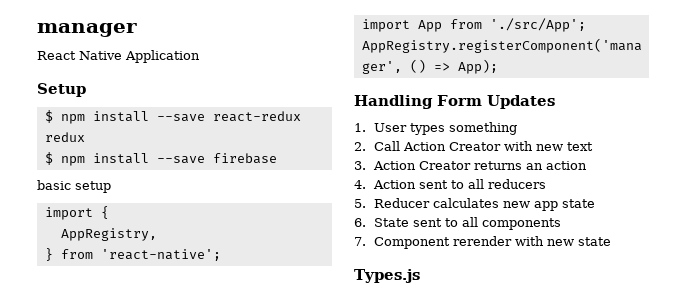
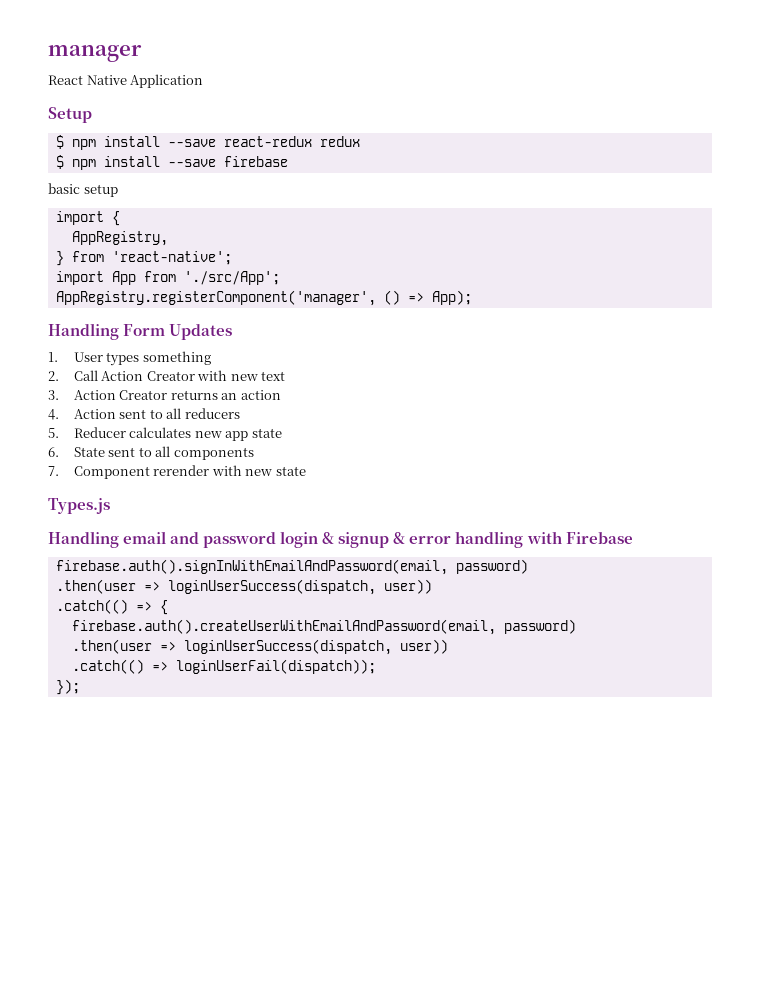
(420, 276) none -> [48,531,633,548] [55,559,528,575] [55,579,432,595] [55,599,168,615] [71,619,576,635] [71,639,448,655] [71,659,376,674] [55,679,80,695] // Handling email and password login & signup & error handling with Firebase // firebase.auth().signInWithEmailAndPassword(email, password) // .then(user => loginUserSuccess(dispatch, user)) // .catch(() => { // firebase.auth().createUserWithEmailAndPassword(email, password) // .then(user => loginUserSuccess(dispatch, user)) // .catch(() => loginUserFail(dispatch)); // });

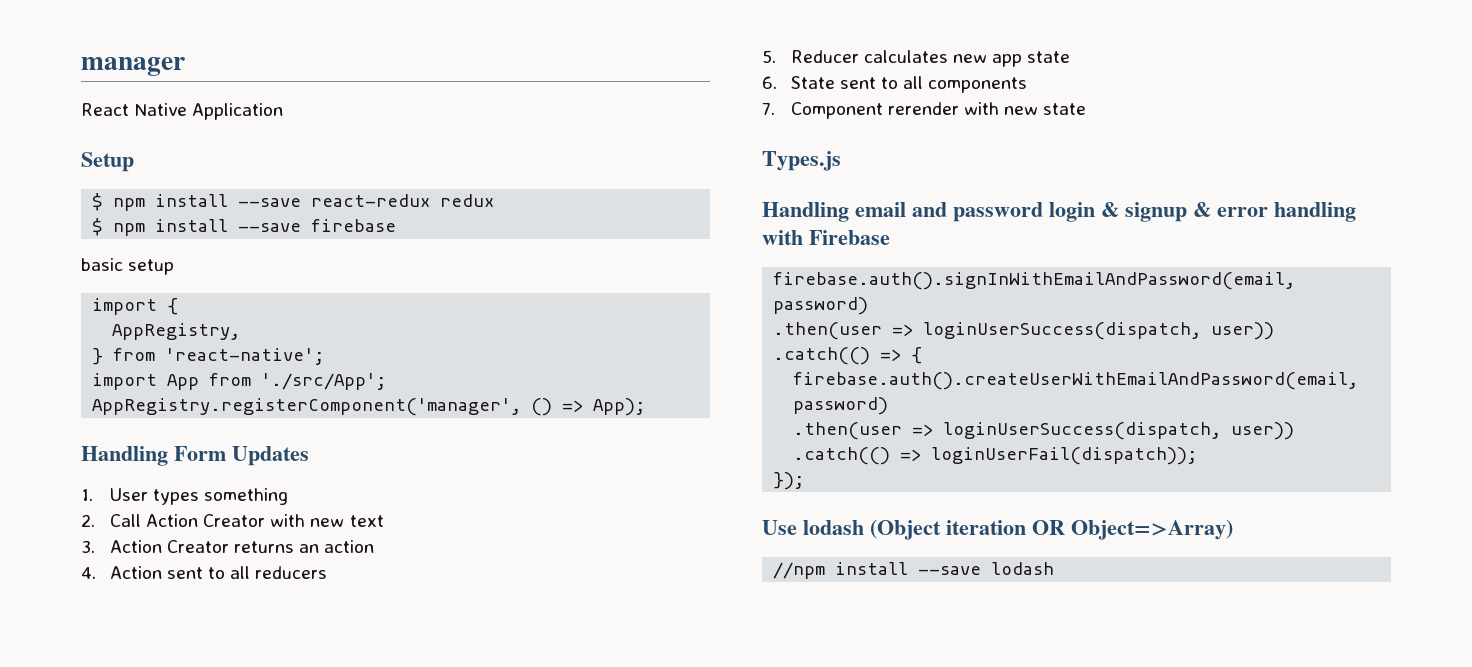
(80, 687) none -> [762,519,1233,540] [773,562,1055,579] // Use lodash (Object iteration OR Object=>Array) // //npm install --save lodash

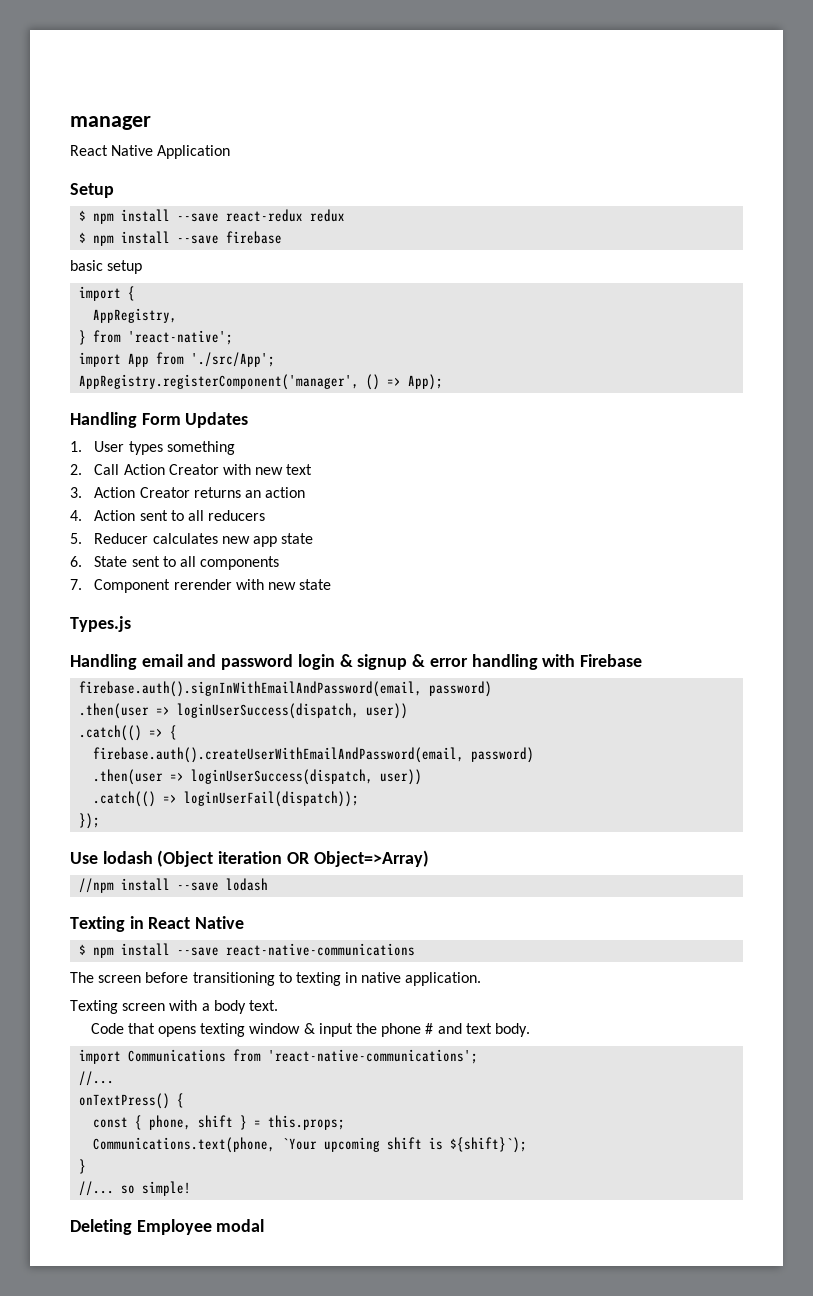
(1055, 568) none -> [70,916,245,932] [79,943,416,958] [70,972,482,986] [70,1000,278,1014] [90,1023,530,1037] [79,1049,479,1064] [79,1071,115,1086] [79,1093,185,1109] [93,1115,346,1130] [93,1137,528,1153] [79,1159,87,1174] [79,1181,192,1196] [70,1219,265,1235] // Texting in React Native // $ npm install --save react-native-communications // The screen before transitioning to texting in native application. // Texting screen with a body text. // Code that opens texting window & input the phone # and text body. // import Communications from 'react-native-communications'; // //... // onTextPress() { // const { phone, shift } = this.props; // Communications.text(phone, `Your upcoming shift is ${shift}`); // } // //... so simple! // Deleting Employee modal

